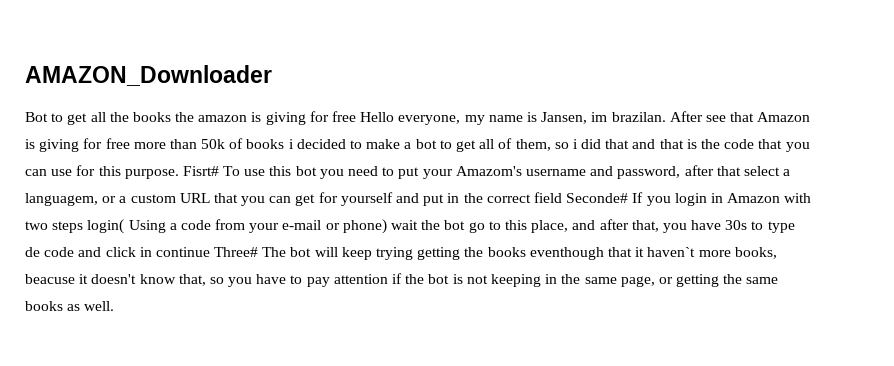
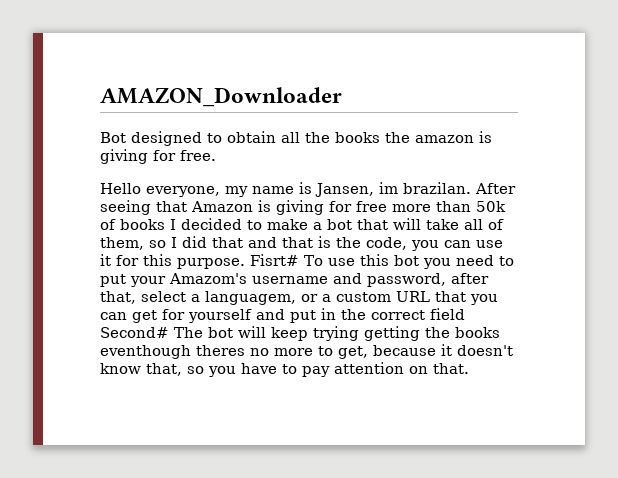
[51,113,88,125] to get -> [131,131,276,146] designed to obtain
[332,111,357,122] free -> [180,150,216,161] free. //
[705,115,726,122] see -> [100,200,151,215] seeing
[288,139,294,149] i -> [170,219,176,230] I
[439,140,476,152] to get -> [357,218,459,230] that will take
[572,139,578,149] i -> [171,237,177,248] I
[724,139,783,149] code that -> [366,237,407,250] code,
(73, 172) none -> [100,254,111,266] it
[716,166,741,176] that -> [100,291,136,304] that,
[566,192,812,206] [25,219,795,234] [25,247,259,257] Seconde# If you login in Amazon with two steps login( Using a code from your e-mail or phone) wait the bot go to this place, and after that, you have 30s to type de code and click in continue Three# -> [100,327,169,338] Second#
[607,247,777,259] [25,274,75,284] that it haven`t more books, beacuse -> [196,345,436,359] theres no more to get, because
[392,273,779,287] [25,301,115,311] if the bot is not keeping in the same page, or getting the same books as well. -> [409,363,469,374] on that.

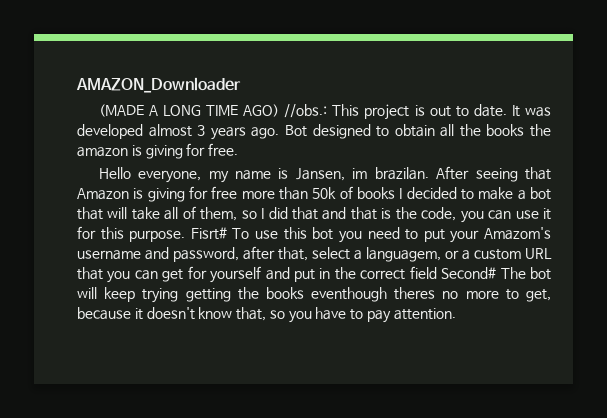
(342, 97) none -> [98,104,551,120] [77,124,280,140] (MADE A LONG TIME AGO) //obs.: This project is out to date. It was developed almost 3 years ago.
[334,362,469,374] attention on that. -> [393,308,456,320] attention.

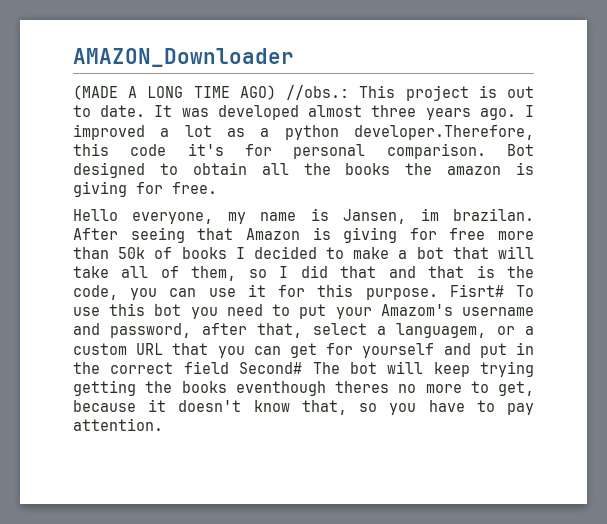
[197,125,206,136] 3 -> [371,105,417,117] three
(280, 133) none -> [525,105,534,117] [73,124,534,140] [73,143,486,159] I improved a lot as a python developer.Therefore, this code it's for personal comparison.

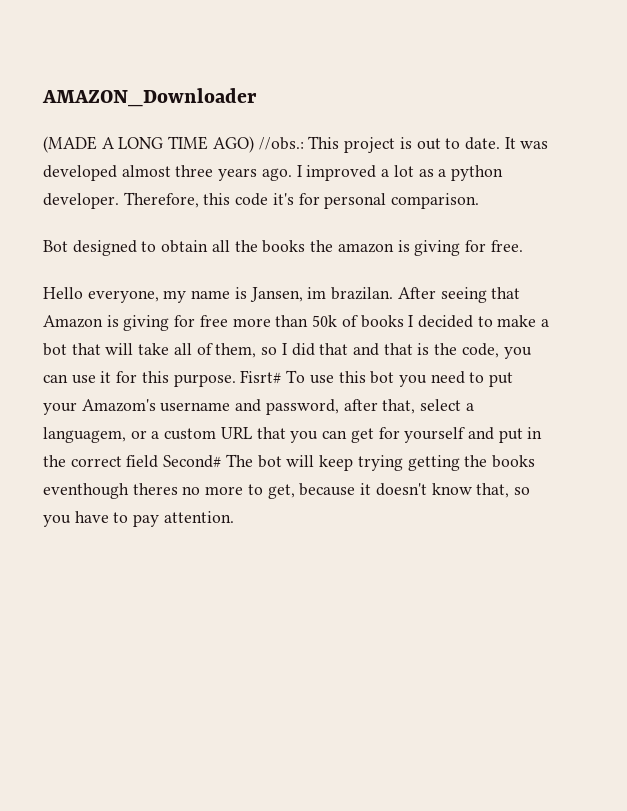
[354,125,534,140] developer.Therefore, -> [43,192,199,209] developer. Therefore,
(486, 151) none -> (480, 201) //

